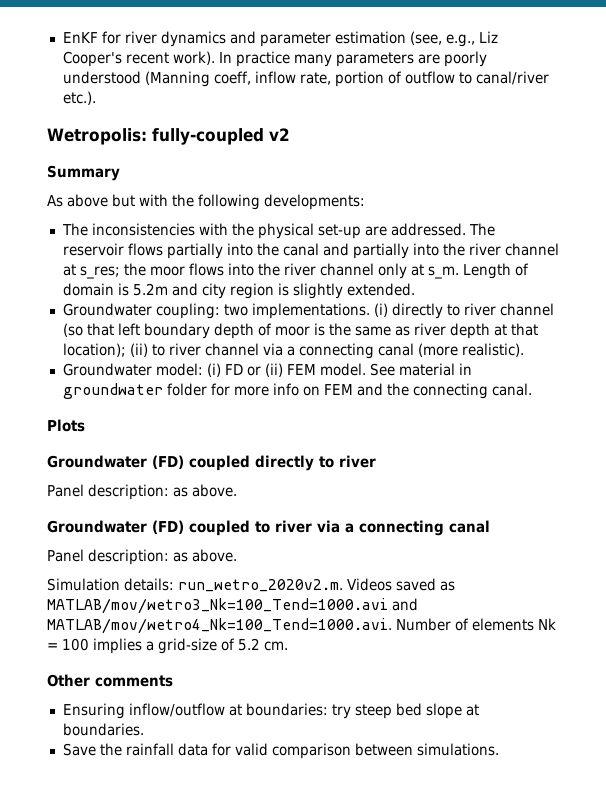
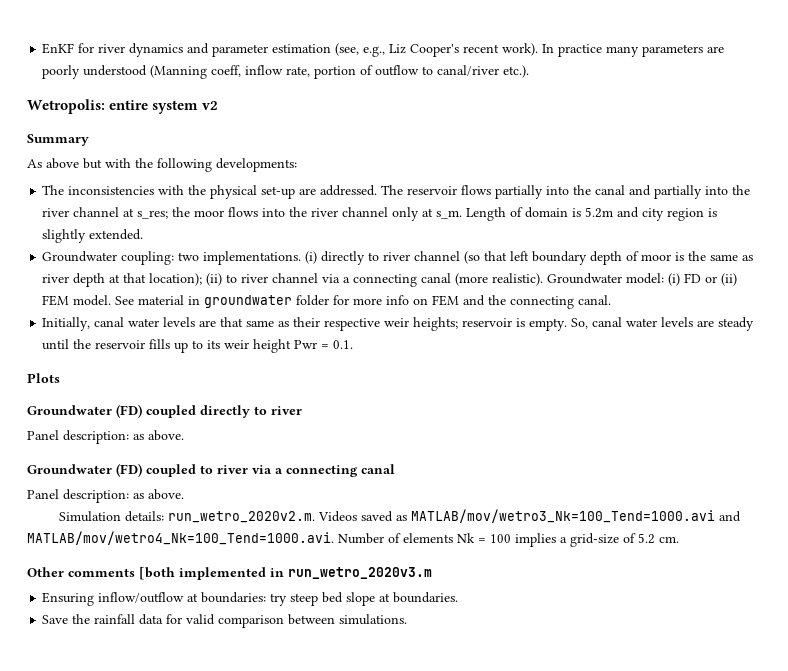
[152,128,264,145] fully-coupled -> [109,100,199,114] entire system
(524, 350) // -> (544, 279) none
(532, 389) none -> [42,317,755,331] [42,339,354,353] // Initially, canal water levels are that same as their respective weir heights; reservoir is empty. So, canal water levels are steady until the reservoir fills up to its weir height Pwr = 0.1.
(173, 681) none -> [139,567,432,580] [both implemented in run_wetro_2020v3.m

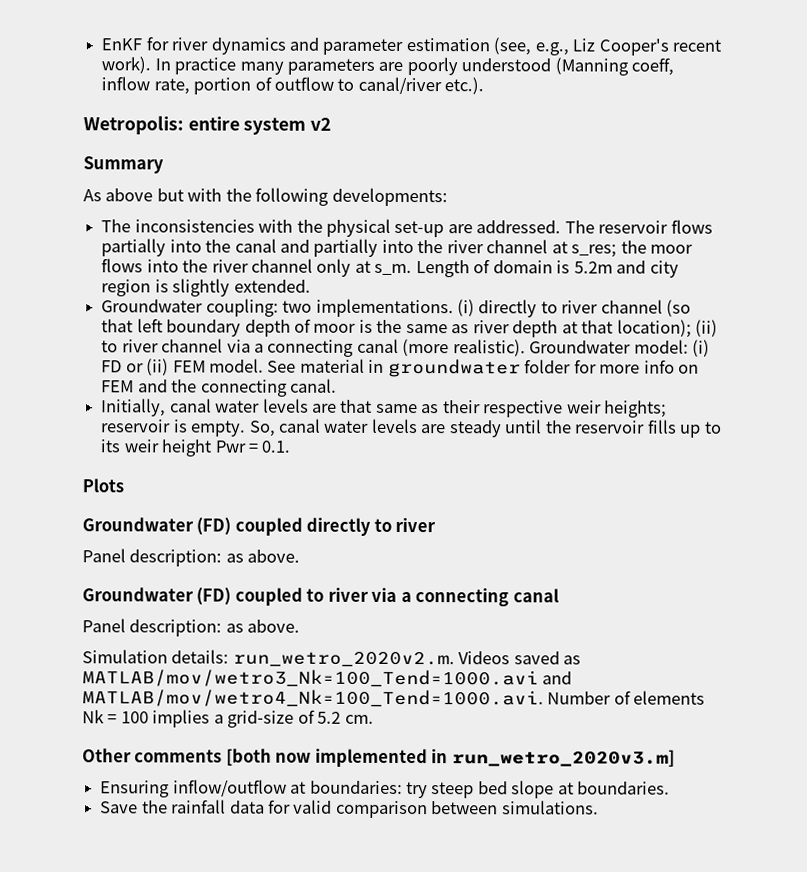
(175, 573) none -> [275,752,312,763] now
[288,567,432,579] run_wetro_2020v3.m -> [451,749,675,767] run_wetro_2020v3.m]

